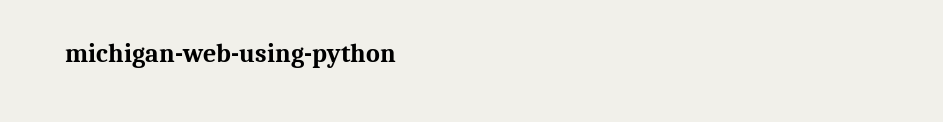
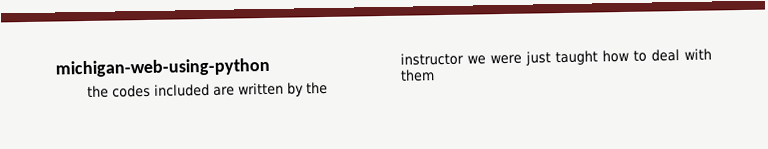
(396, 55) none -> [87,81,329,98] [400,48,712,66] [400,69,435,82] // the codes included are written by the instructor we were just taught how to deal with them

